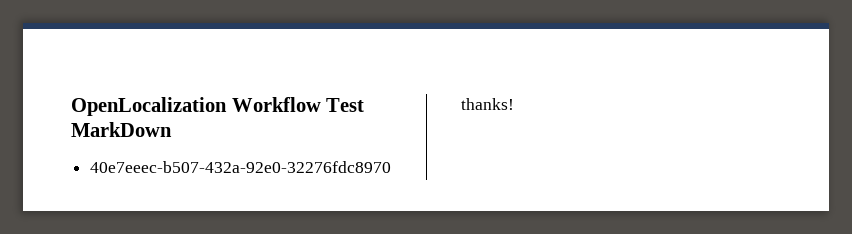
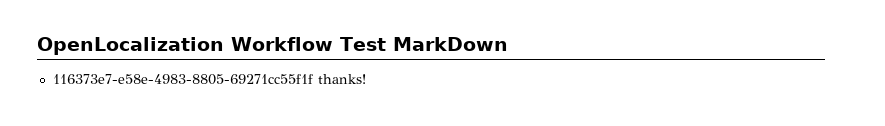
[90,161,392,173] 40e7eeec-b507-432a-92e0-32276fdc8970 -> [52,74,313,85] 116373e7-e58e-4983-8805-69271cc55f1f

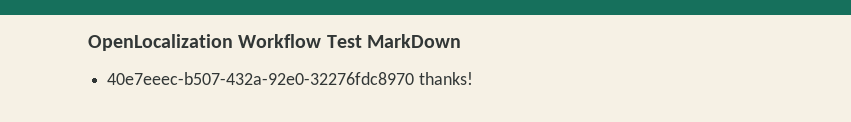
[52,74,313,85] 116373e7-e58e-4983-8805-69271cc55f1f -> [107,72,415,85] 40e7eeec-b507-432a-92e0-32276fdc8970

